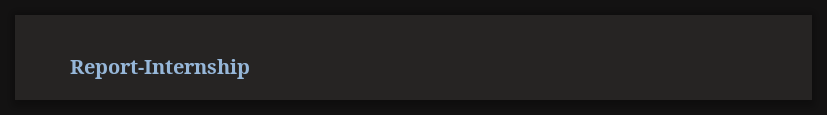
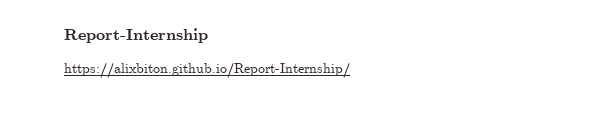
(250, 69) none -> [64,62,350,79] // https://alixbiton.github.io/Report-Internship/

